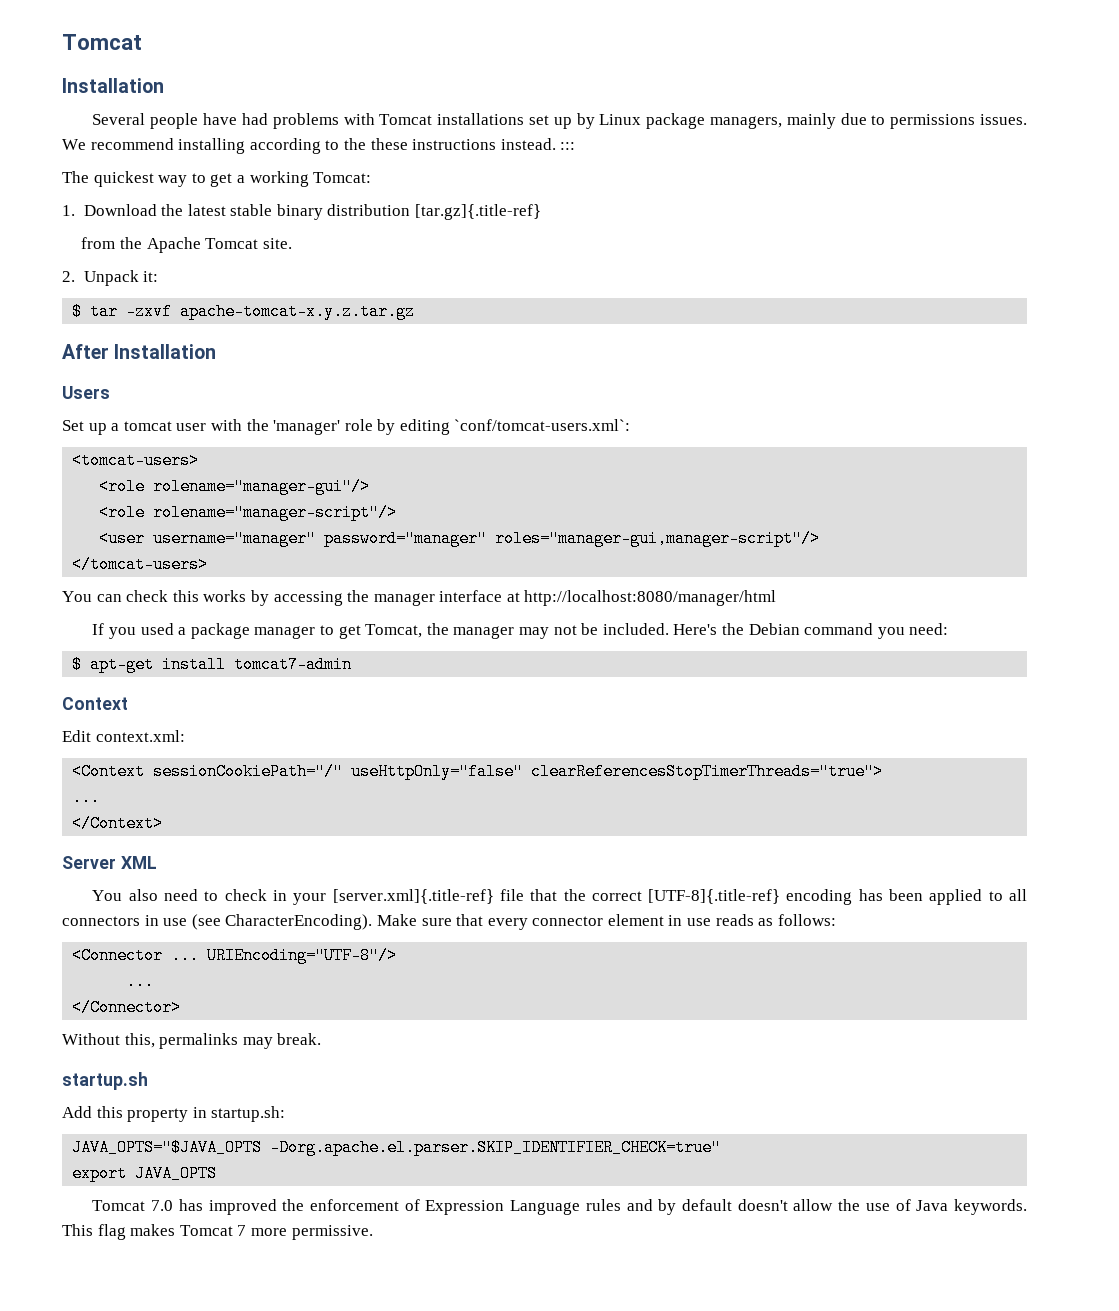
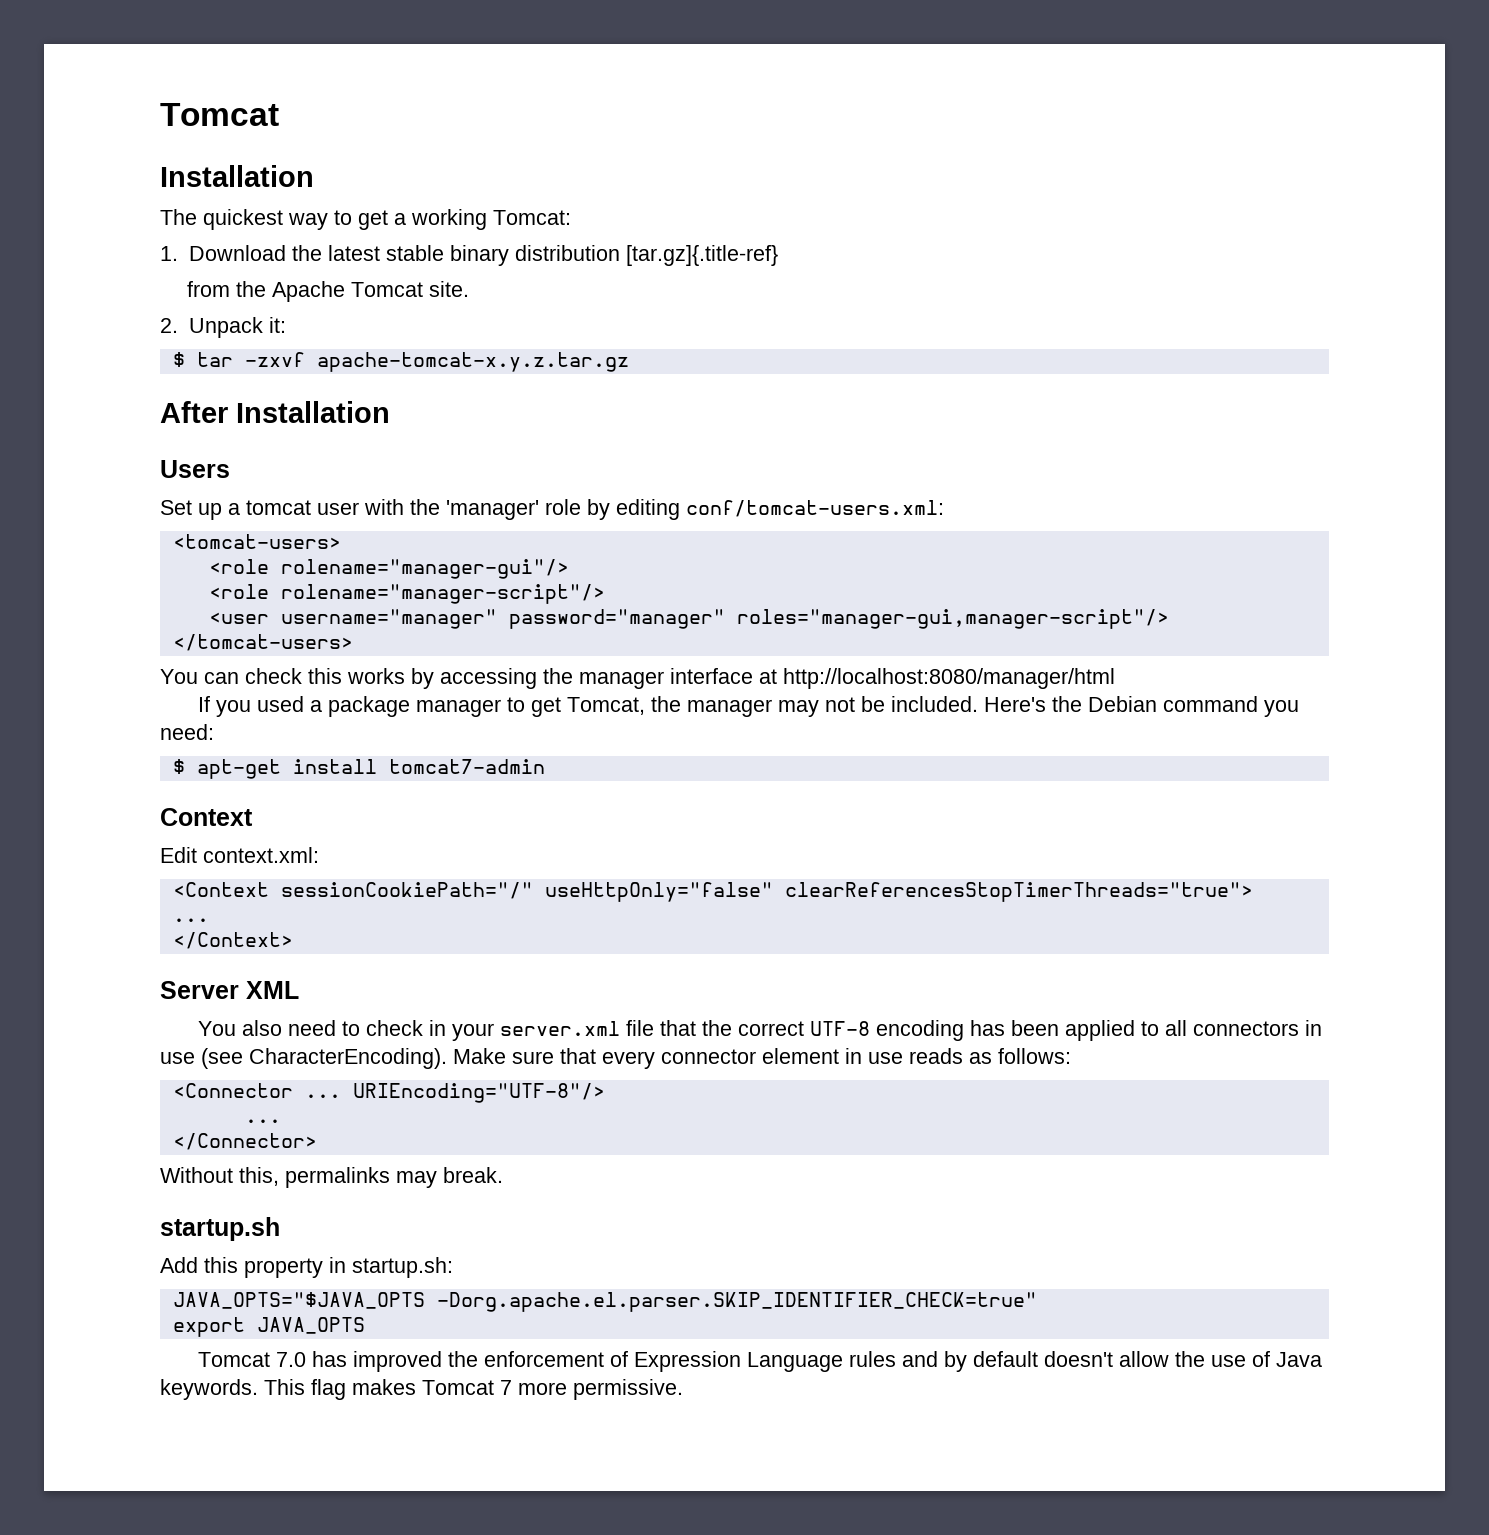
[92,113,1027,129] [62,138,576,154] // Several people have had problems with Tomcat installations set up by Linux package managers, mainly due to permissions issues. We recommend installing according to the these instructions instead. ::: -> (314, 176) none
[454,419,631,431] `conf/tomcat-users.xml`: -> [686,500,944,517] conf/tomcat-users.xml:
[332,889,494,904] [server.xml]{.title-ref} -> [499,1021,620,1036] server.xml
[648,889,781,904] [UTF-8]{.title-ref} -> [809,1021,870,1036] UTF-8

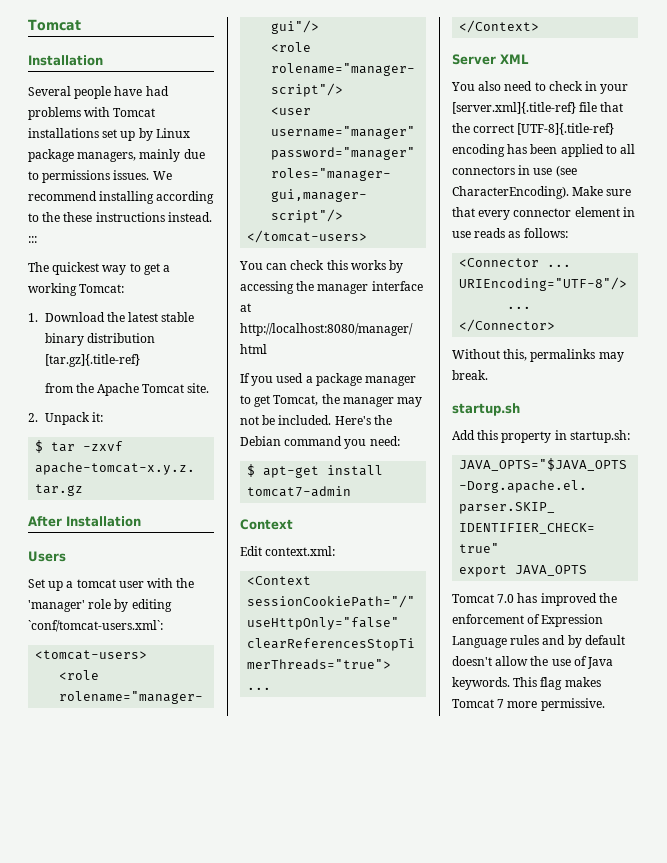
(314, 176) none -> [28,86,169,99] [28,107,156,120] [28,128,190,141] [28,149,205,162] [28,170,172,183] [28,191,215,204] [28,212,212,222] [28,236,37,243] // Several people have had problems with Tomcat installations set up by Linux package managers, mainly due to permissions issues. We recommend installing according to the these instructions instead. :::
[686,500,944,517] conf/tomcat-users.xml: -> [28,620,163,632] `conf/tomcat-users.xml`:
[499,1021,620,1036] server.xml -> [452,102,576,114] [server.xml]{.title-ref}
[809,1021,870,1036] UTF-8 -> [517,123,615,135] [UTF-8]{.title-ref}

